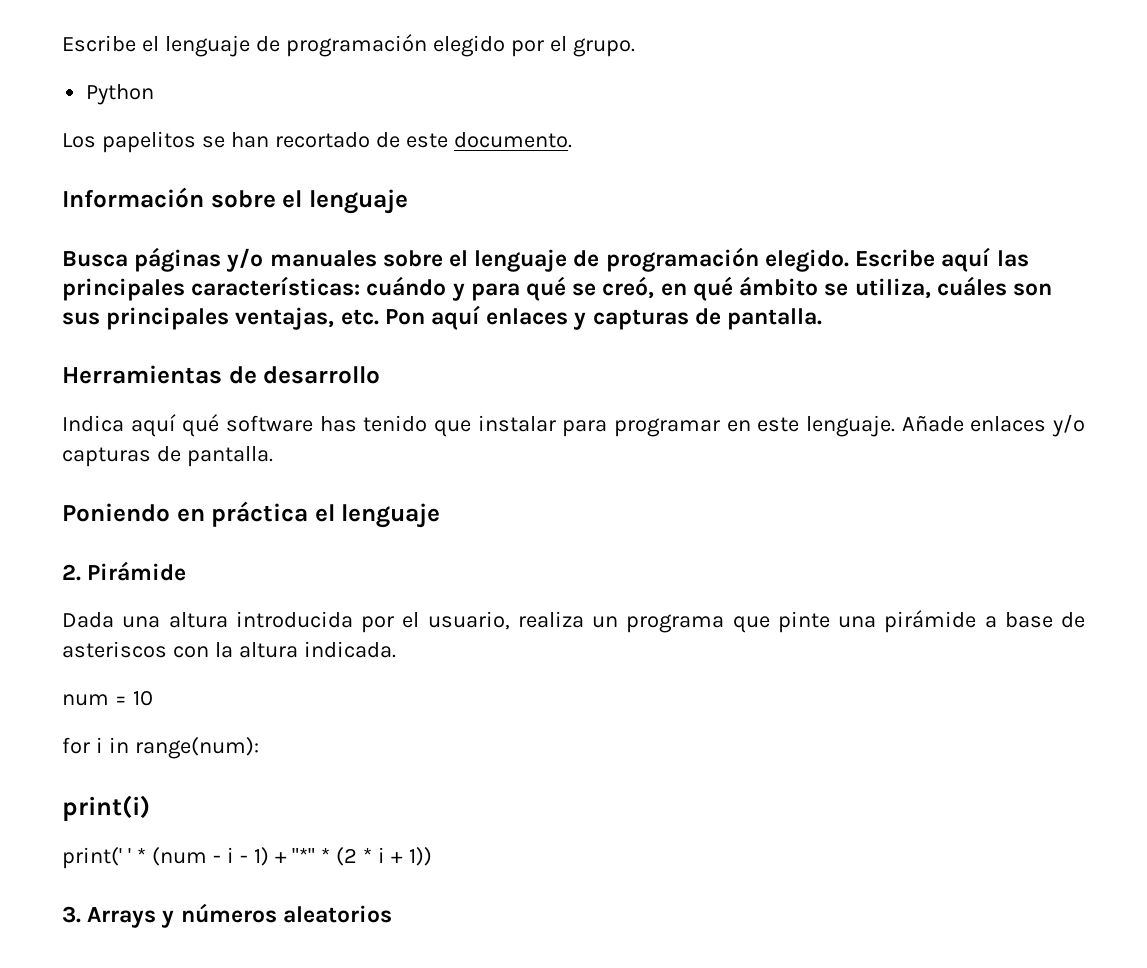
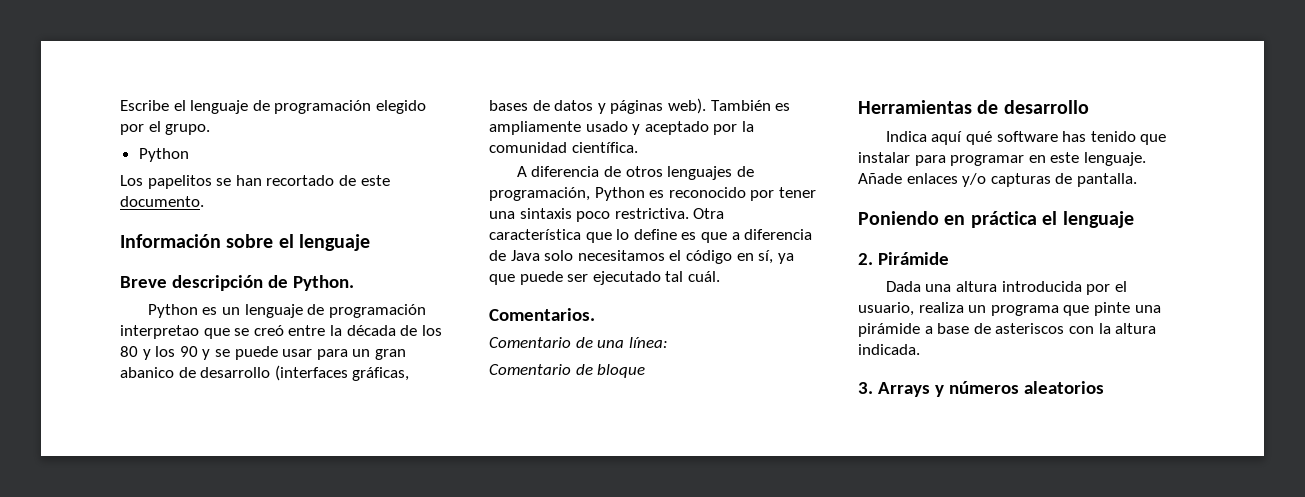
[62,247,1029,272] [62,276,1052,301] [62,305,823,330] Busca páginas y/o manuales sobre el lenguaje de programación elegido. Escribe aquí las principales características: cuándo y para qué se creó, en qué ámbito se utiliza, cuáles son sus principales ventajas, etc. Pon aquí enlaces y capturas de pantalla. -> [120,275,354,291] [147,304,426,318] [120,325,442,339] [120,346,406,360] [120,365,410,381] [489,98,791,114] [489,121,754,135] [489,142,638,153] [516,166,754,180] [489,187,816,201] [489,208,725,222] [489,229,813,243] [489,250,794,264] [489,271,720,285] [489,308,595,321] [489,337,668,348] [489,364,646,378] Breve descripción de Python. // Python es un lenguaje de programación interpretao que se creó entre la década de los 80 y los 90 y se puede usar para un gran abanico de desarrollo (interfaces gráficas, bases de datos y páginas web). También es ampliamente usado y aceptado por la comunidad científica. // A diferencia de otros lenguajes de programación, Python es reconocido por tener una sintaxis poco restrictiva. Otra característica que lo define es que a diferencia de Java solo necesitamos el código en sí, ya que puede ser ejecutado tal cuál. // Comentarios. // Comentario de una línea: // Comentario de bloque
[62,690,153,706] [62,737,259,759] [62,795,150,822] [62,847,433,869] // num = 10 // for i in range(num): // print(i) // print(' ' * (num - i - 1) + "*" * (2 * i + 1)) -> (920, 349) none

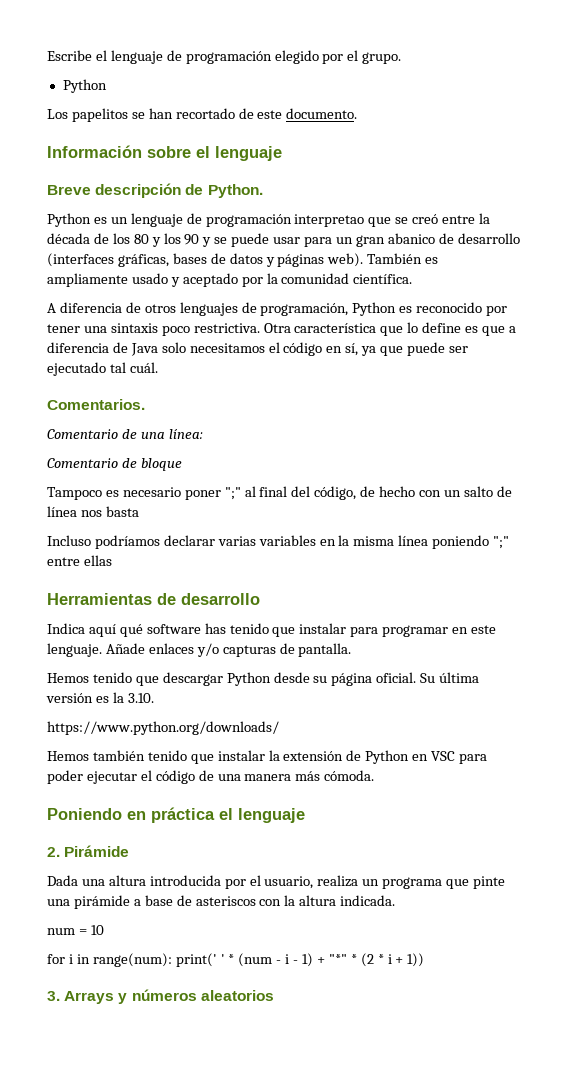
(646, 371) none -> [47,486,512,500] [47,506,139,517] [47,535,510,549] [47,555,112,566] // Tampoco es necesario poner ";" al final del código, de hecho con un salto de línea nos basta // Incluso podríamos declarar varias variables en la misma línea poniendo ";" entre ellas
(1137, 180) none -> [47,672,480,686] [46,692,154,703] [47,721,279,735] [47,750,488,764] [47,770,375,784] // Hemos tenido que descargar Python desde su página oficial. Su última versión es la 3.10. // https://www.python.org/downloads/ // Hemos también tenido que instalar la extensión de Python en VSC para poder ejecutar el código de una manera más cómoda.
(920, 349) none -> [47,925,104,935] [47,953,425,967] // num = 10 // for i in range(num): print(' ' * (num - i - 1) + "*" * (2 * i + 1))

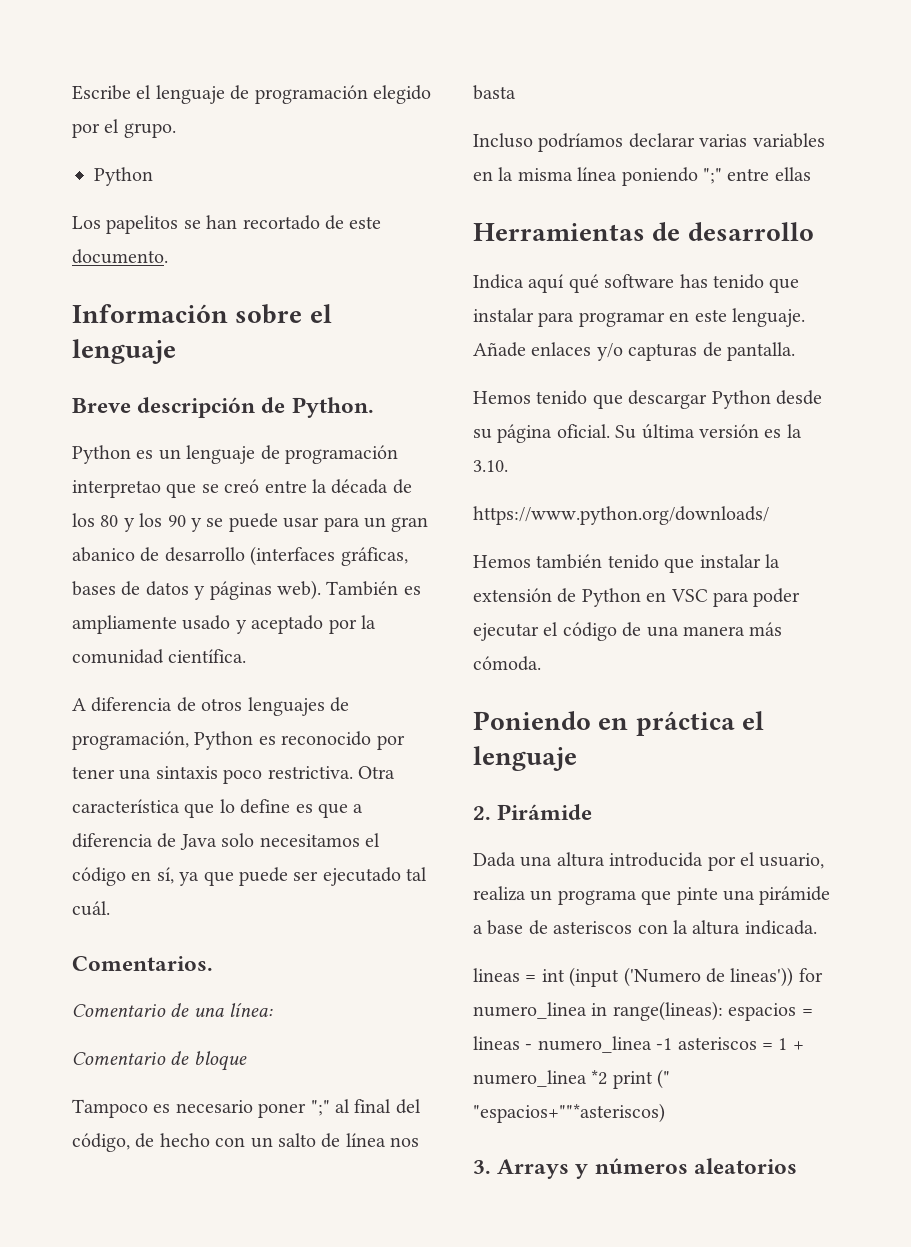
[47,925,104,935] [47,953,425,967] num = 10 // for i in range(num): print(' ' * (num - i - 1) + "*" * (2 * i + 1)) -> [473,967,823,987] [473,1001,813,1021] [473,1036,804,1053] [473,1069,671,1089] [473,1103,665,1123] lineas = int (input ('Numero de lineas')) for numero_linea in range(lineas): espacios = lineas - numero_linea -1 asteriscos = 1 + numero_linea *2 print (" "espacios+""*asteriscos)

